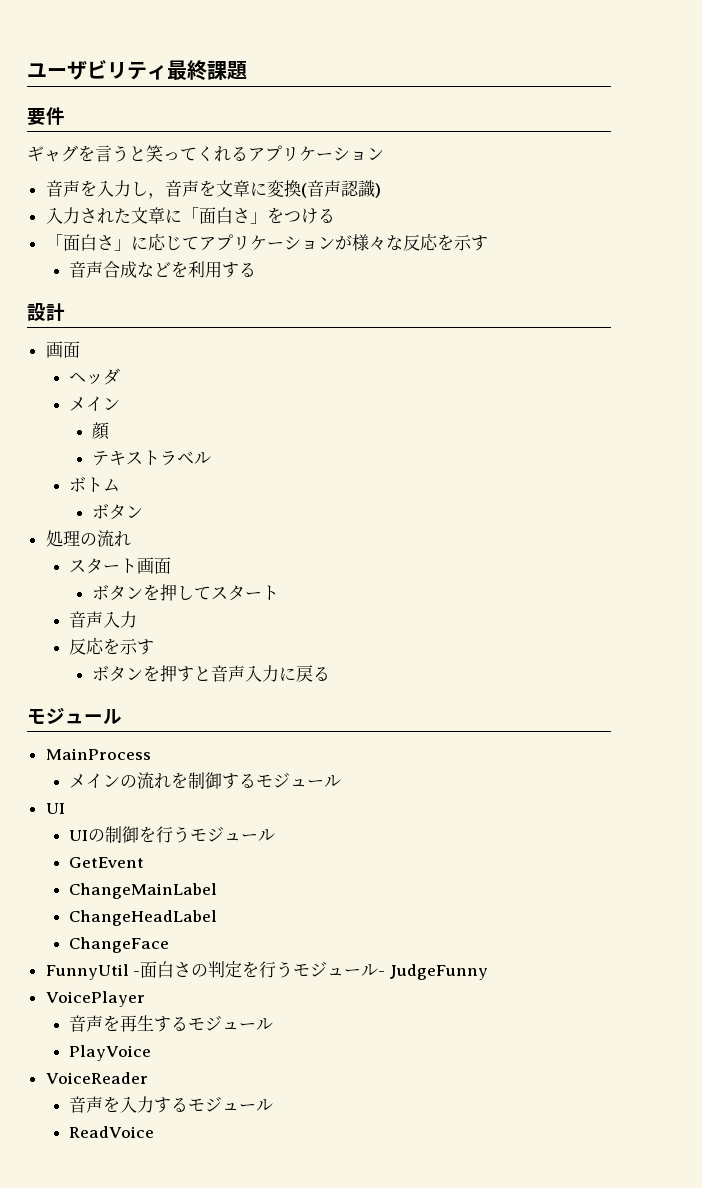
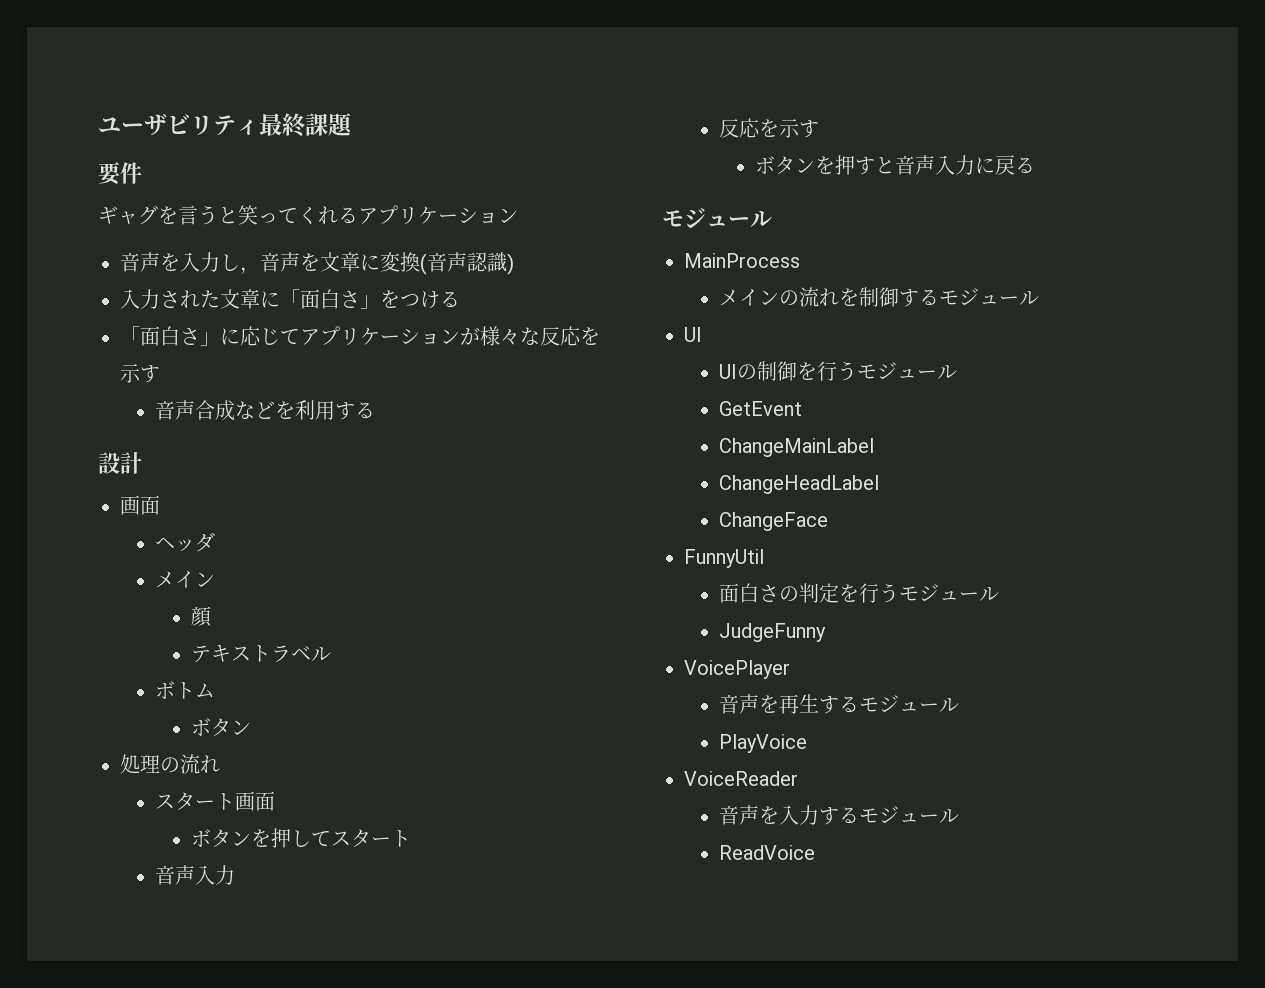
[133,971,141,976] - -> (764, 558) //
[378,971,386,976] - -> (1000, 594) //

